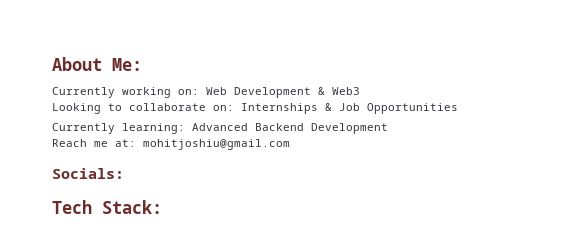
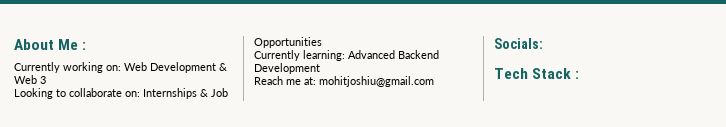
[112,58,142,71] Me: -> [58,39,87,50] Me :
[332,87,360,95] Web3 -> [14,75,46,84] Web 3
[102,200,162,214] Stack: -> [532,68,580,79] Stack :

